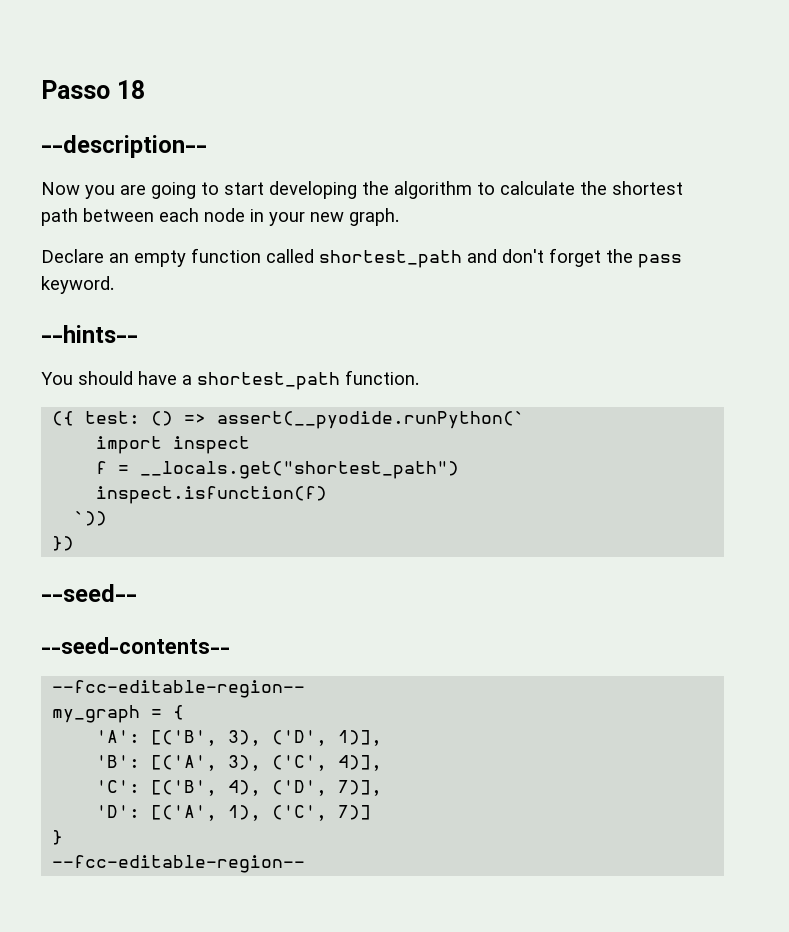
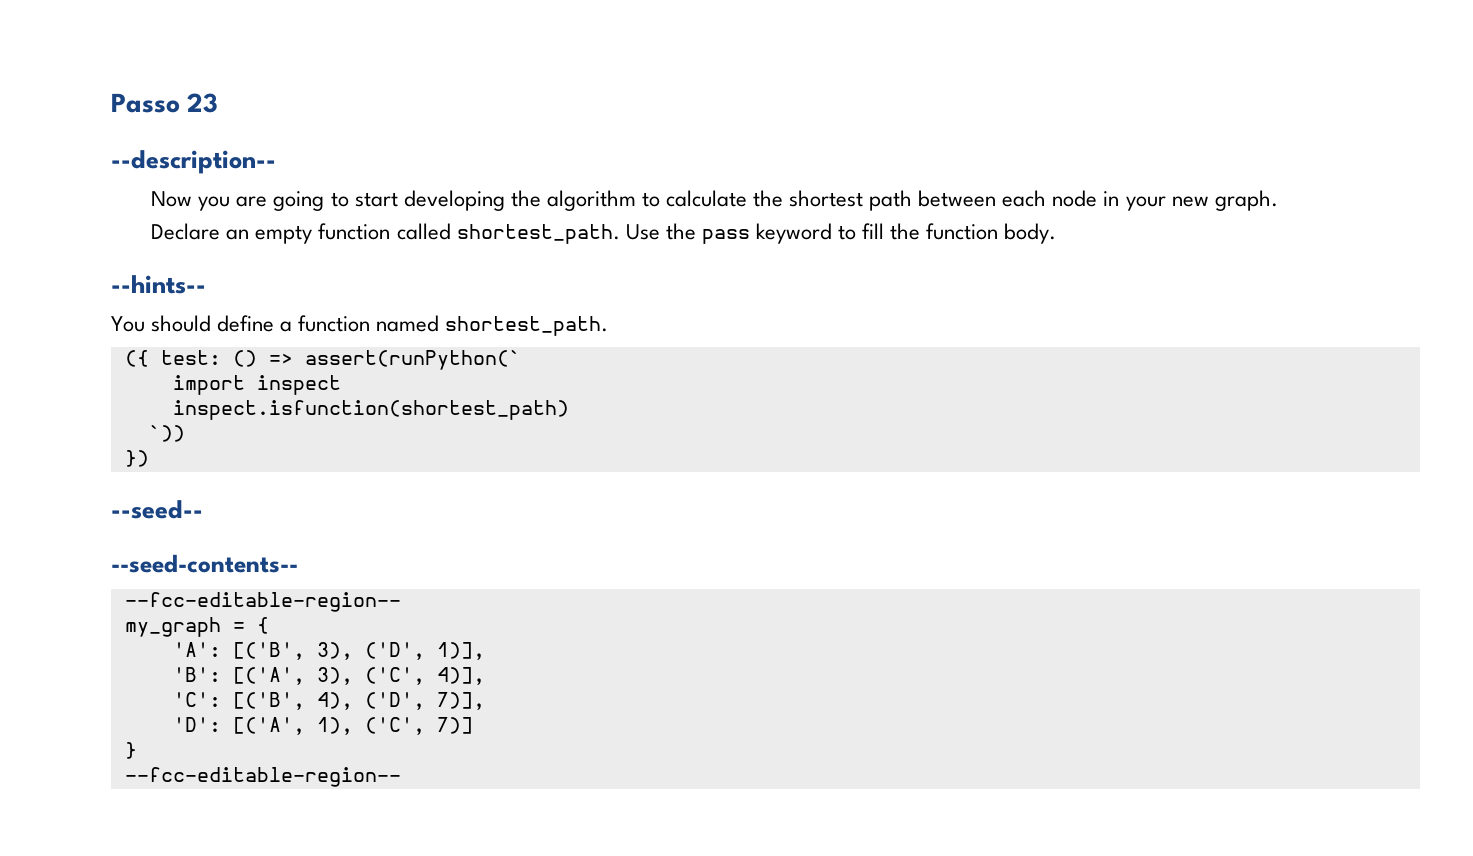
[116,80,145,99] 18 -> [187,93,219,113] 23
[319,248,682,268] [41,276,114,294] [41,325,138,343] [41,370,419,390] shortest_path and don't forget the pass keyword. // --hints-- // You should have a shortest_path function. -> [456,223,1057,244] [111,275,206,294] [111,315,609,336] shortest_path. Use the pass keyword to fill the function body. // --hints-- // You should define a function named shortest_path.
[217,411,526,429] assert(__pyodide.runPython(` -> [304,350,521,370] assert(runPython(`
[96,461,460,479] [96,486,328,504] f = __locals.get("shortest_path") // inspect.isfunction(f) -> [172,400,569,420] inspect.isfunction(shortest_path)

